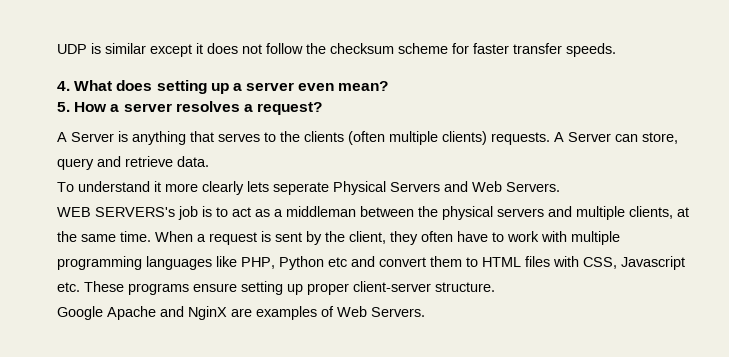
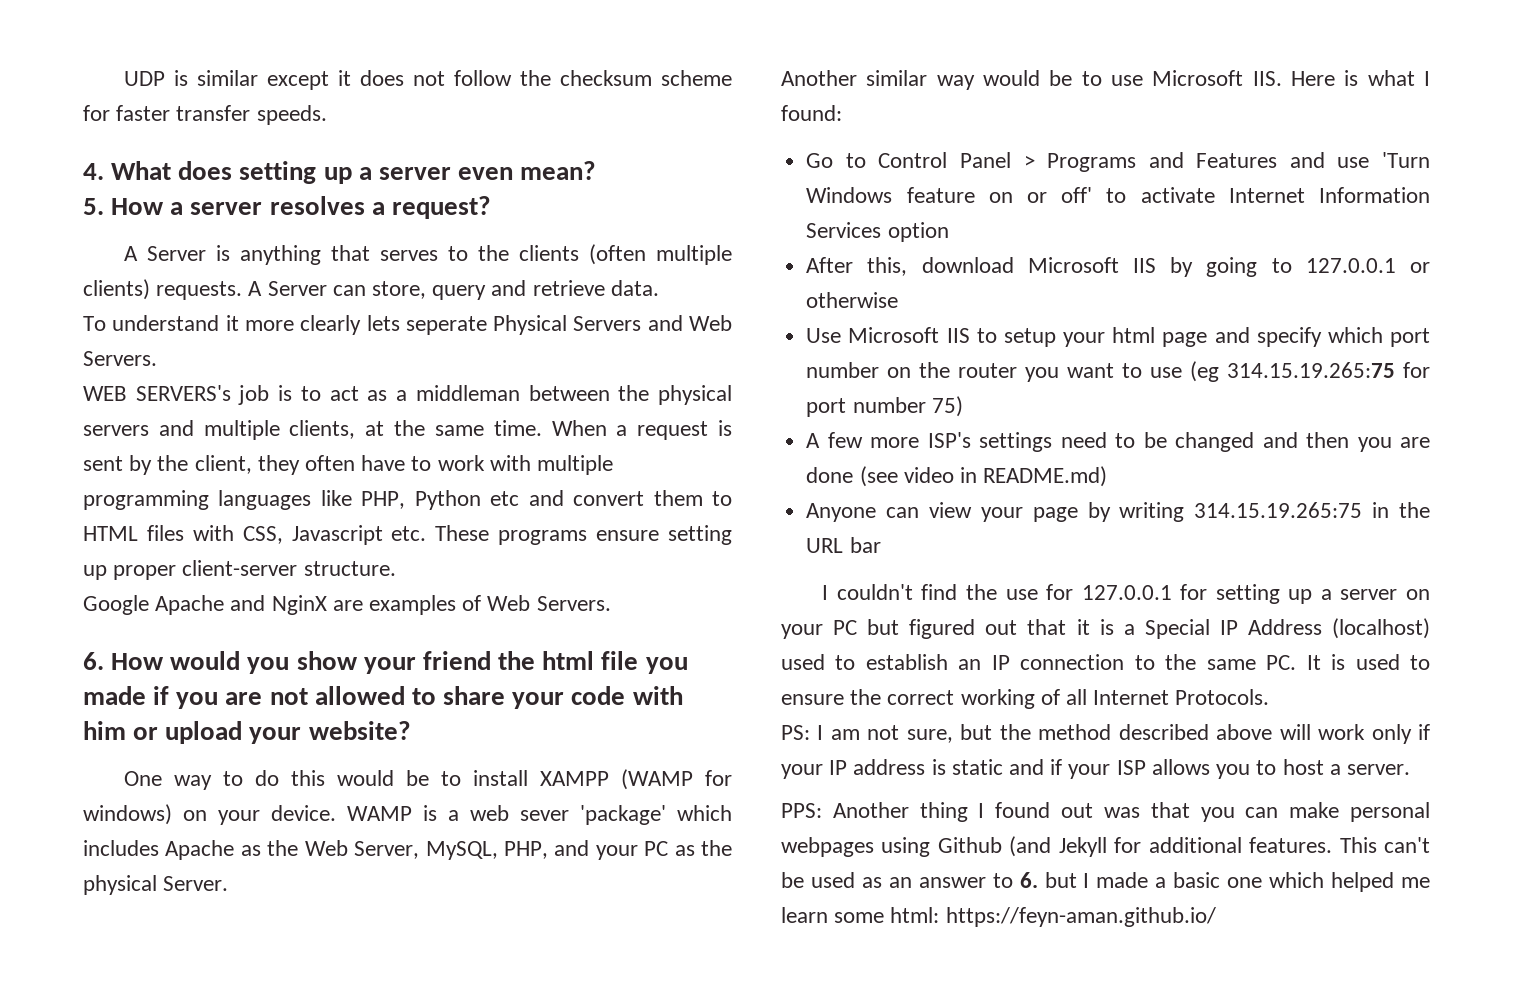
(425, 312) none -> [83,651,688,674] [83,686,683,709] [83,721,411,744] [124,769,732,790] [83,804,732,825] [83,840,732,860] [83,875,229,895] [781,70,1430,90] [781,105,842,121] [806,152,1430,172] [806,187,1430,203] [806,222,949,242] [806,257,1430,277] [806,292,899,308] [806,327,1430,347] [806,361,1430,382] [806,396,963,417] [806,432,1430,452] [806,466,1108,487] [806,502,1430,522] [806,537,881,553] [822,584,1430,604] [781,618,1430,639] [781,654,1430,670] [781,689,1270,709] [781,724,1430,744] [781,759,1410,779] [781,802,1430,822] [781,836,1430,857] [781,872,1430,892] [781,907,1216,927] // 6. How would you show your friend the html file you made if you are not allowed to share your code with him or upload your website? // One way to do this would be to install XAMPP (WAMP for windows) on your device. WAMP is a web sever 'package' which includes Apache as the Web Server, MySQL, PHP, and your PC as the physical Server. // Another similar way would be to use Microsoft IIS. Here is what I found: // Go to Control Panel > Programs and Features and use 'Turn Windows feature on or off' to activate Internet Information Services option // After this, download Microsoft IIS by going to 127.0.0.1 or otherwise // Use Microsoft IIS to setup your html page and specify which port number on the router you want to use (eg 314.15.19.265:75 for port number 75) // A few more ISP's settings need to be changed and then you are done (see video in README.md) // Anyone can view your page by writing 314.15.19.265:75 in the URL bar // I couldn't find the use for 127.0.0.1 for setting up a server on your PC but figured out that it is a Special IP Address (localhost) used to establish an IP connection to the same PC. It is used to ensure the correct working of all Internet Protocols. // PS: I am not sure, but the method described above will work only if your IP address is static and if your ISP allows you to host a server. // PPS: Another thing I found out was that you can make personal webpages using Github (and Jekyll for additional features. This can't be used as an answer to 6. but I made a basic one which helped me learn some html: https://feyn-aman.github.io/

